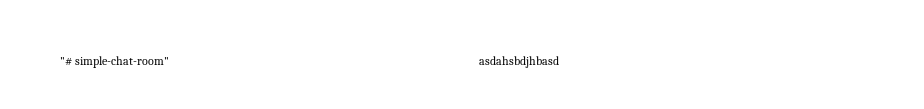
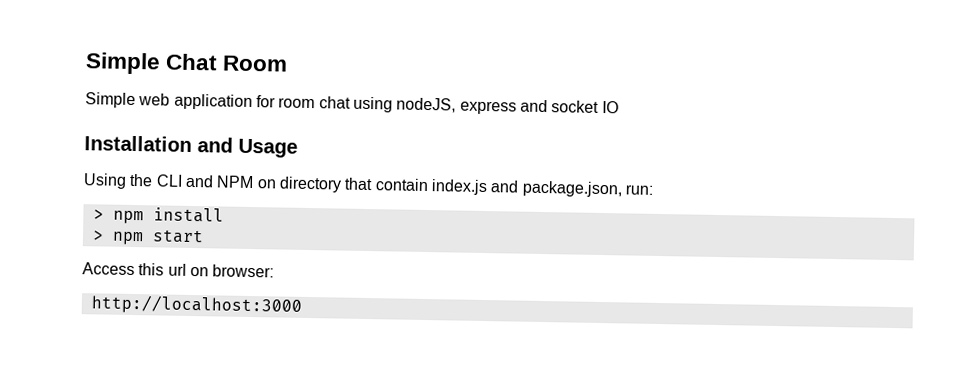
[60,56,170,68] [479,56,559,68] "# simple-chat-room" // asdahsbdjhbasd -> [85,52,289,75] [85,92,619,115] [84,135,298,158] [83,173,653,198] [92,207,224,225] [91,229,204,246] [82,262,275,278] [90,294,302,316] Simple Chat Room // Simple web application for room chat using nodeJS, express and socket IO // Installation and Usage // Using the CLI and NPM on directory that contain index.js and package.json, run: // > npm install // > npm start // Access this url on browser: // http://localhost:3000

